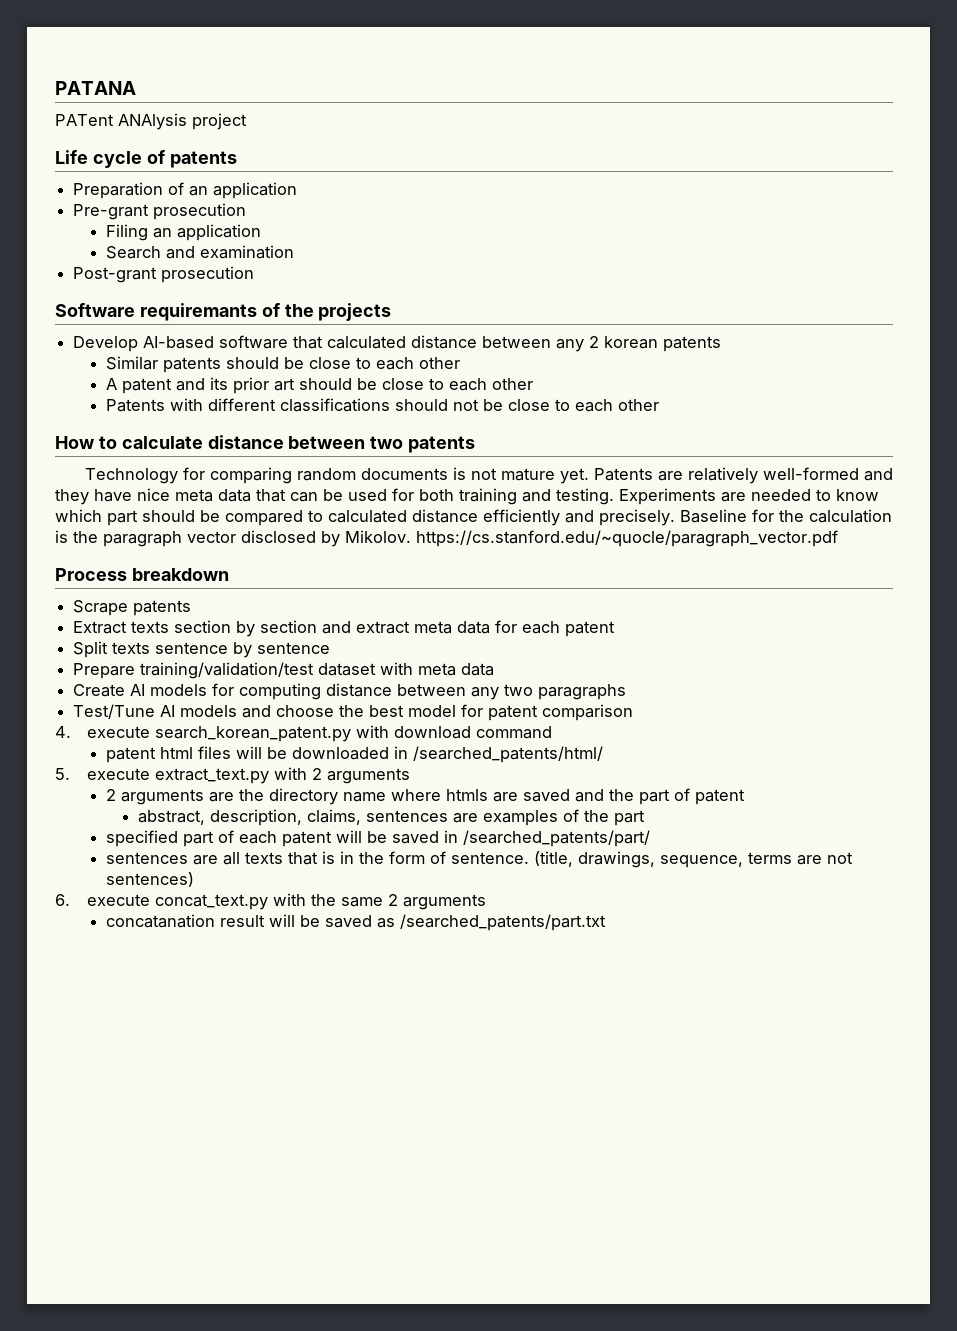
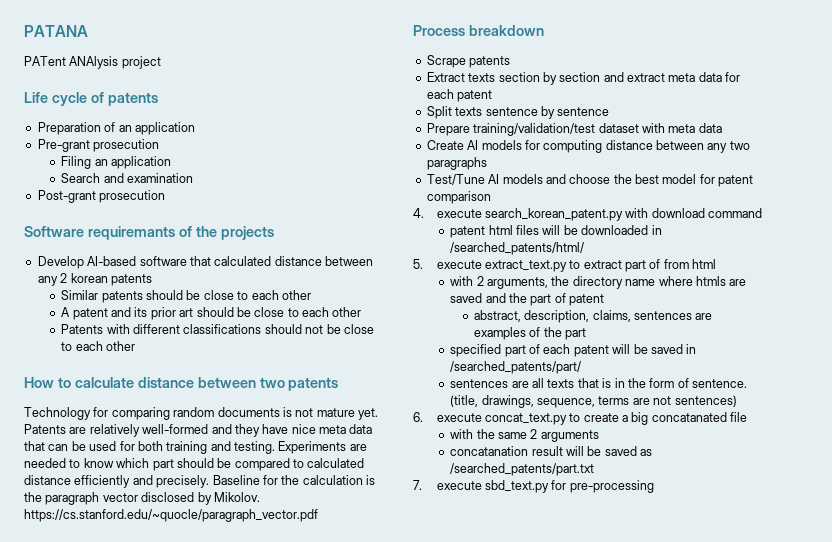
[274,767,411,784] [105,789,234,805] with 2 arguments // 2 arguments are -> [569,259,717,272] [450,276,549,289] to extract part of from html // with 2 arguments,
(269, 902) none -> [569,412,748,425] to create a big concatanated file //
(606, 922) none -> [413,480,654,493] // 7. execute sbd_text.py for pre-processing

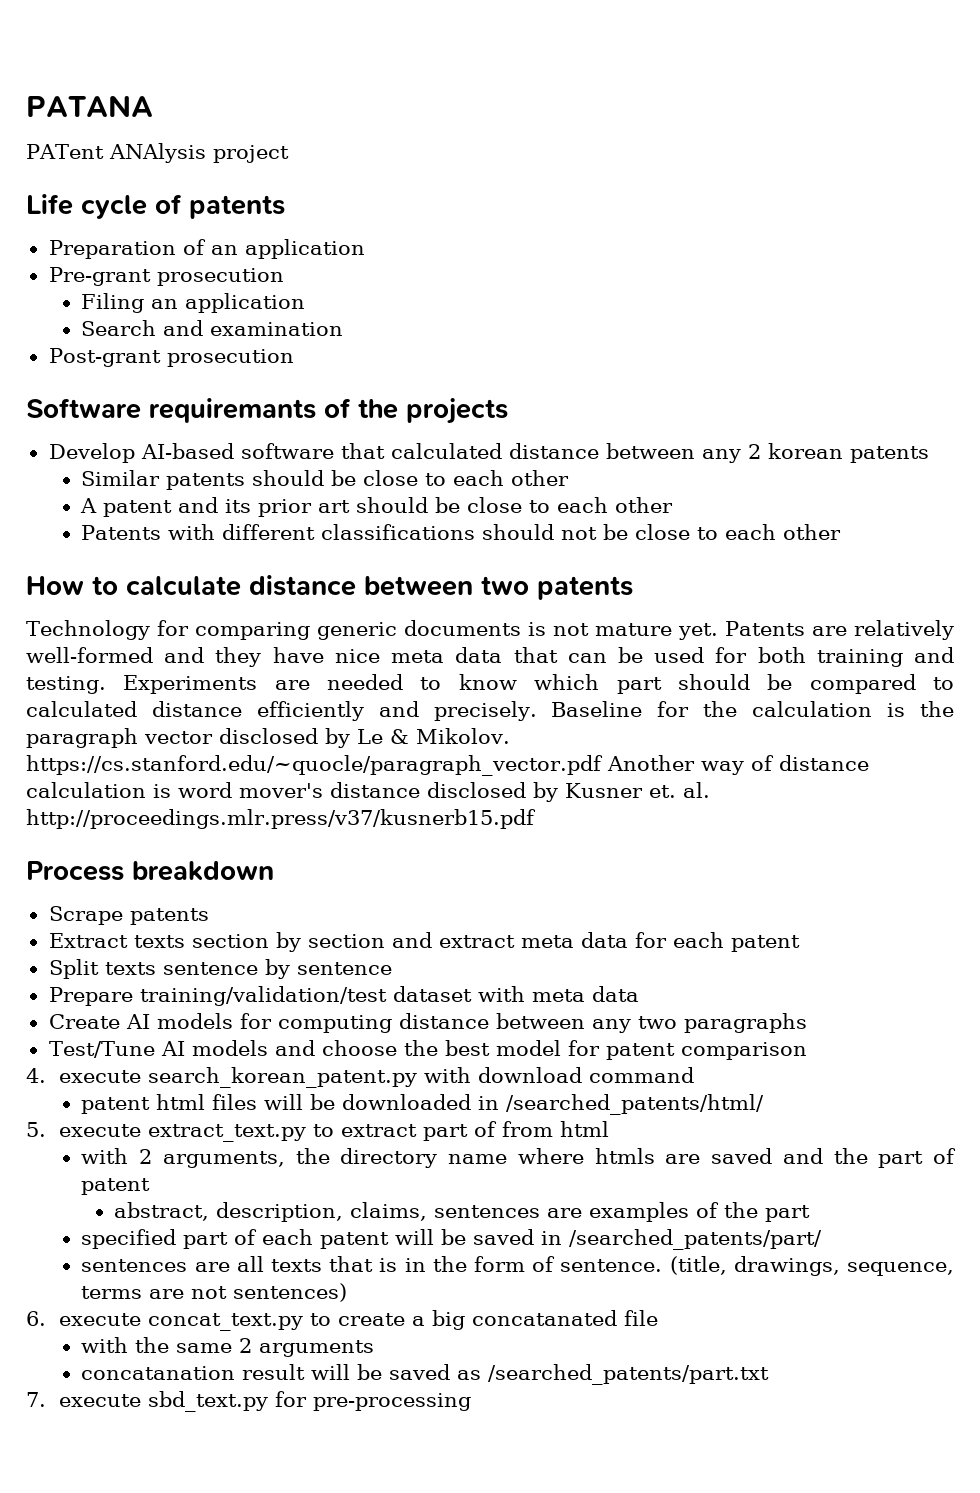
[173,407,215,417] random -> [316,622,397,640] generic
(212, 498) none -> [357,729,409,744] Le &
(318, 515) none -> [606,755,869,775] [26,782,710,802] [26,809,536,829] Another way of distance calculation is word mover's distance disclosed by Kusner et. al. http://proceedings.mlr.press/v37/kusnerb15.pdf

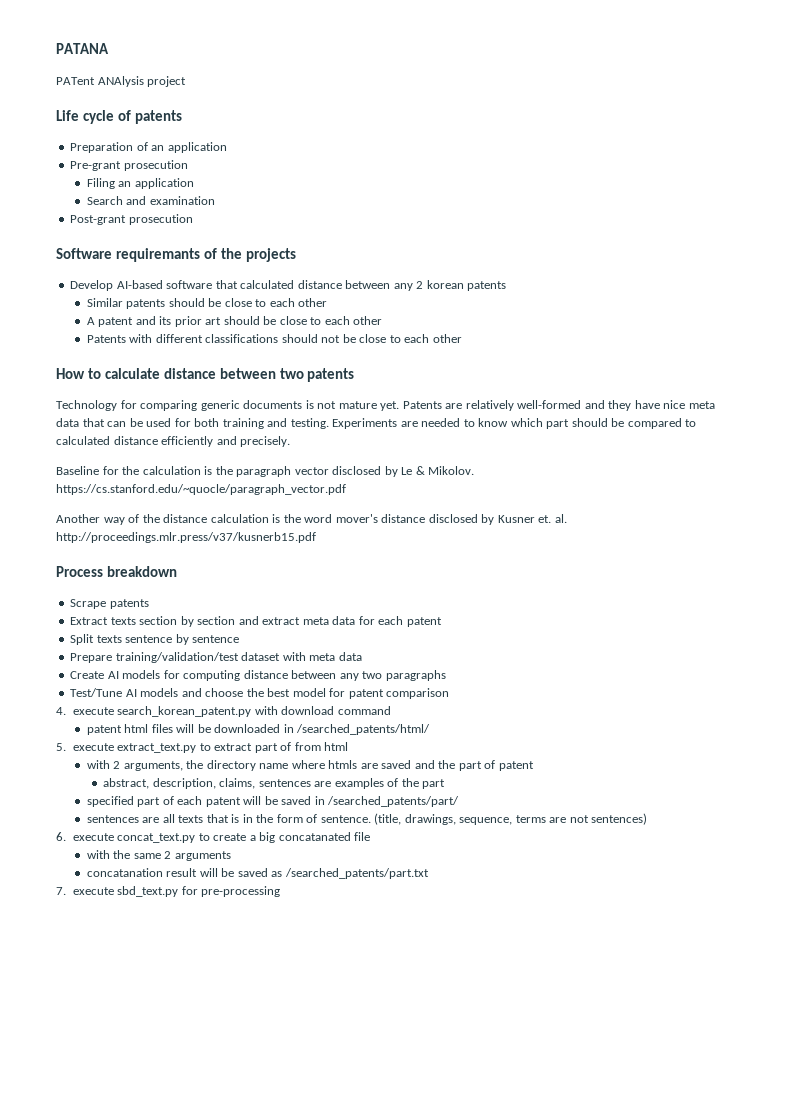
(537, 711) none -> (291, 441) //
(603, 765) none -> (346, 489) //
(774, 763) none -> [142,514,160,523] the
(171, 791) none -> [283,514,301,523] the

